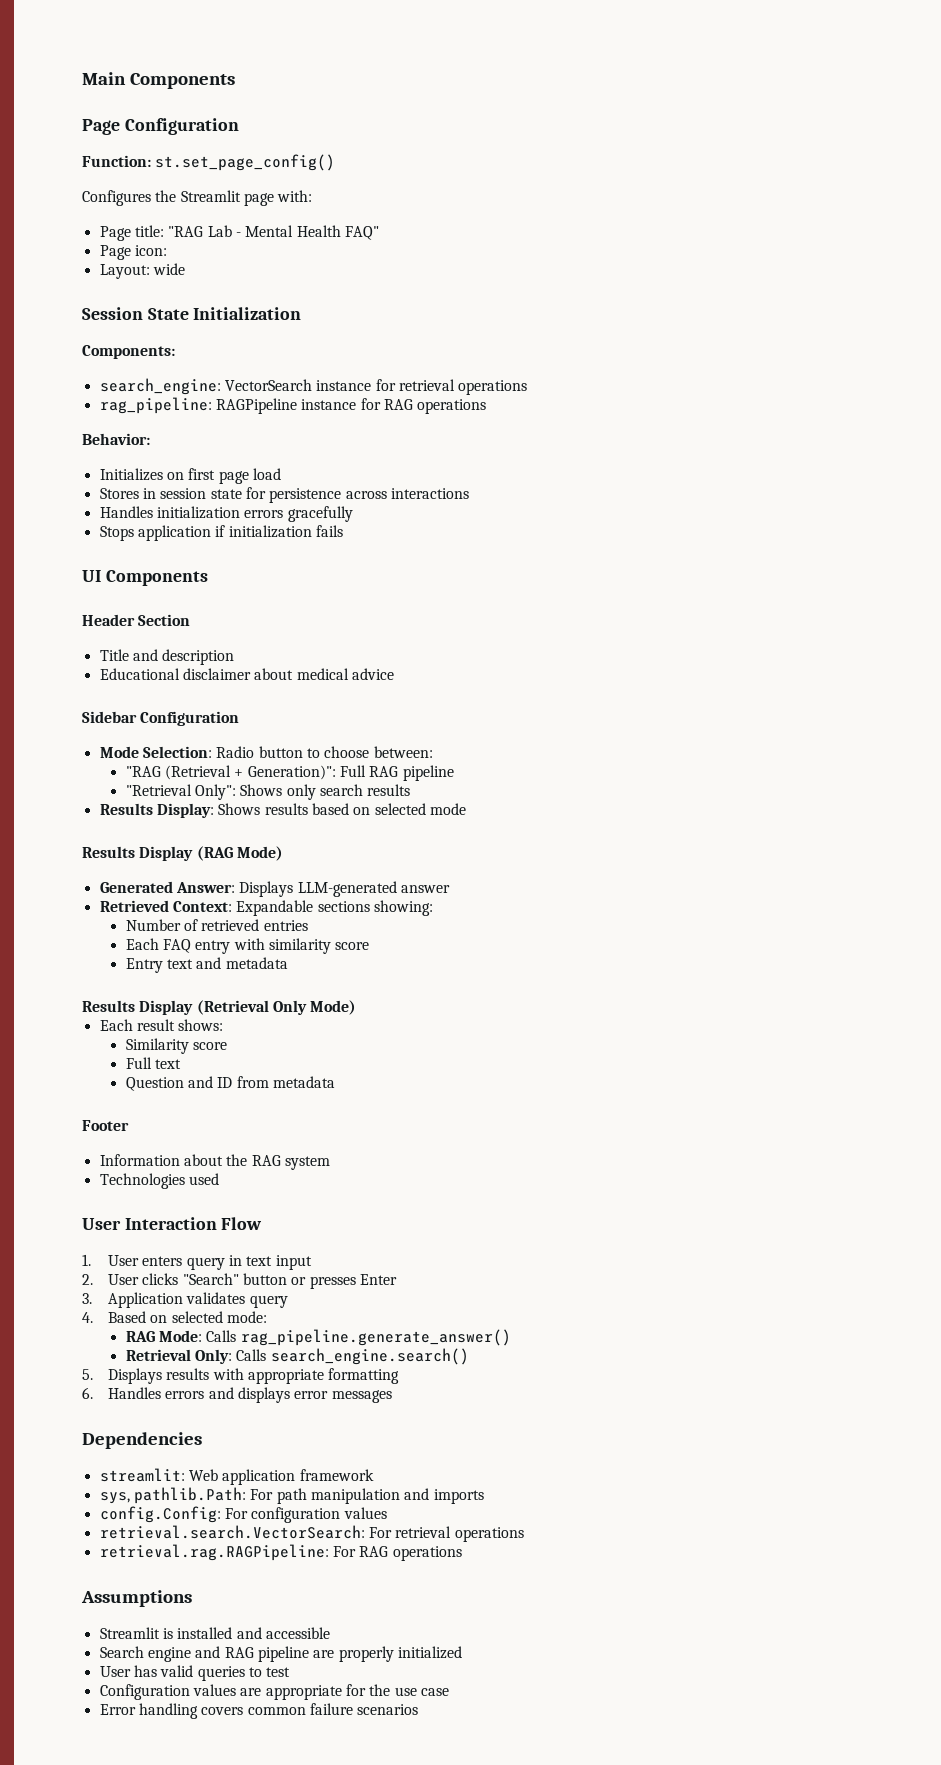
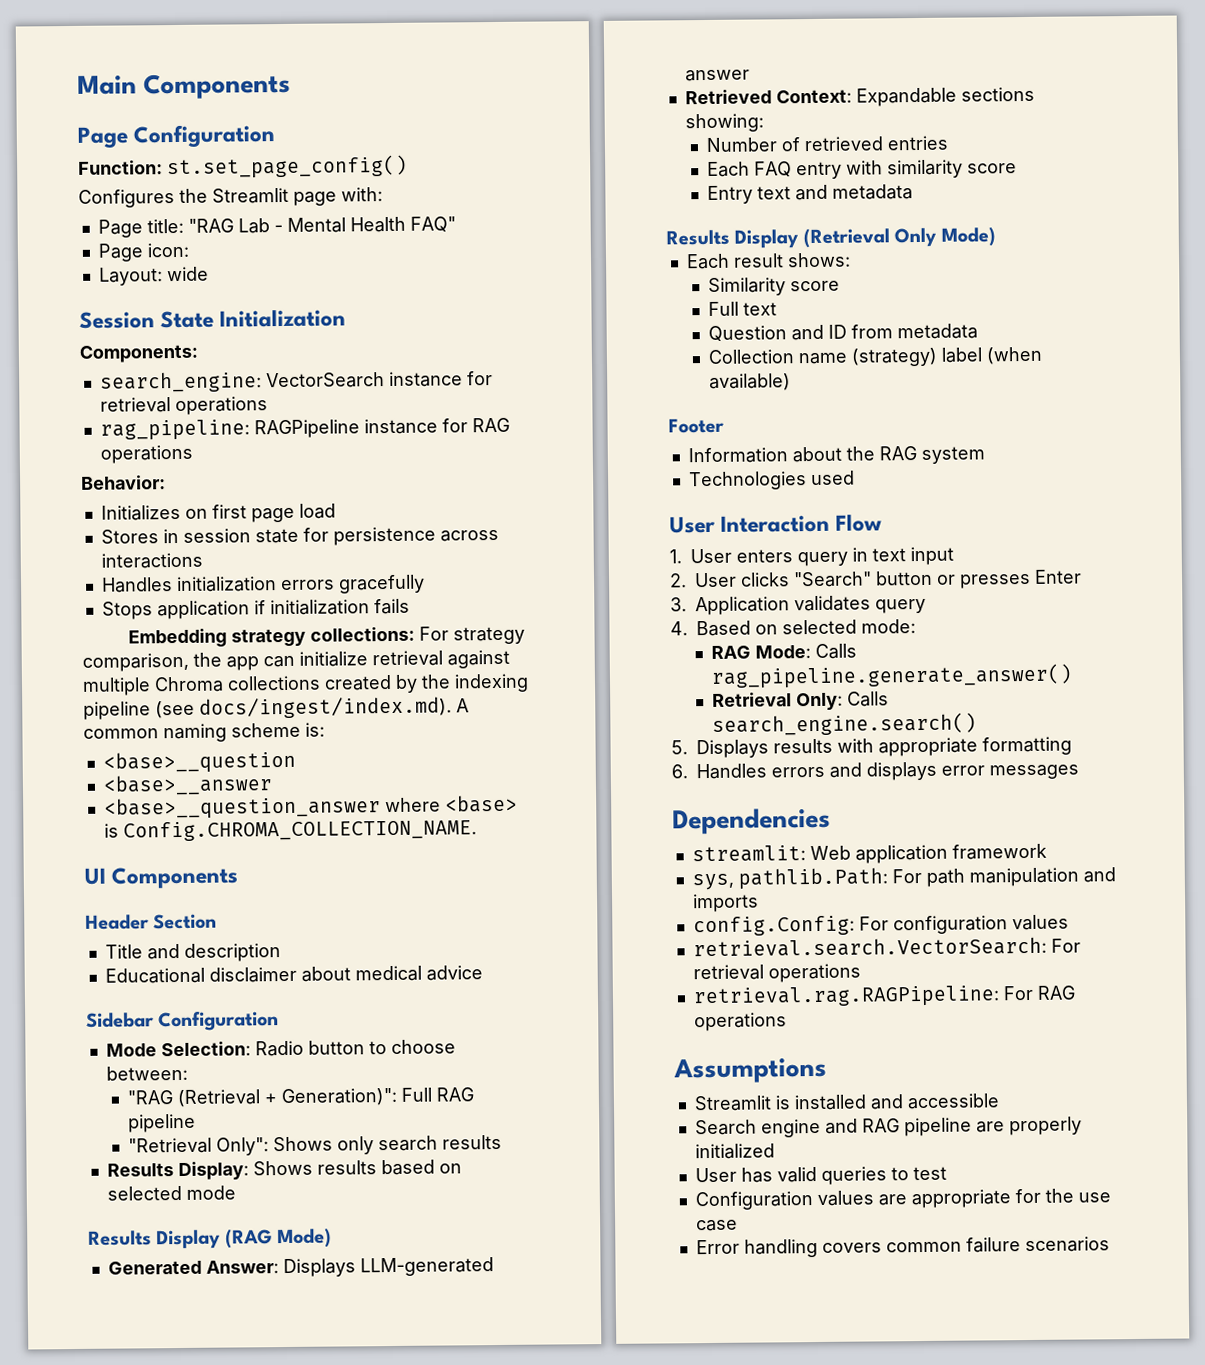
(343, 531) none -> [127,626,525,648] [82,649,510,672] [82,673,529,696] [83,696,469,720] [83,722,325,743] [102,750,296,774] [102,774,273,796] [103,794,518,820] [103,819,477,842] // Embedding strategy collections: For strategy comparison, the app can initialize retrieval against multiple Chroma collections created by the indexing pipeline (see docs/ingest/index.md). A common naming scheme is: // <base>__question // <base>__answer // <base>__question_answer where <base> is Config.CHROMA_COLLECTION_NAME.
(335, 1082) none -> [708,346,1044,367] [709,373,792,391] // Collection name (strategy) label (when available)

